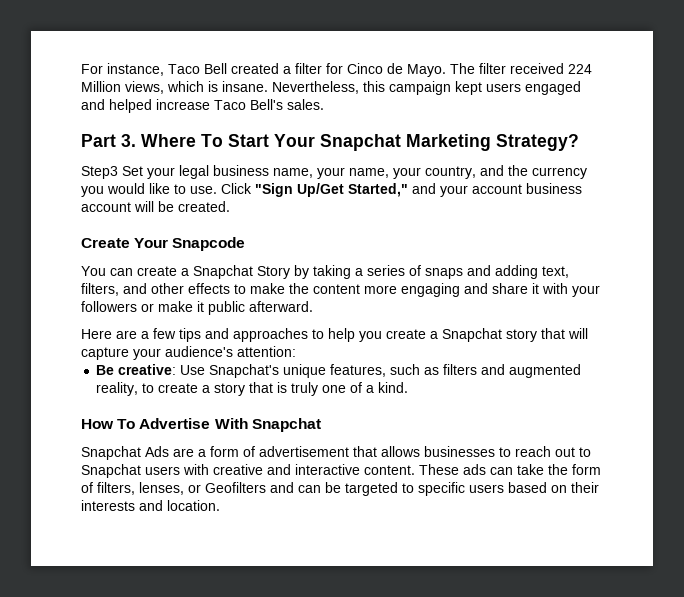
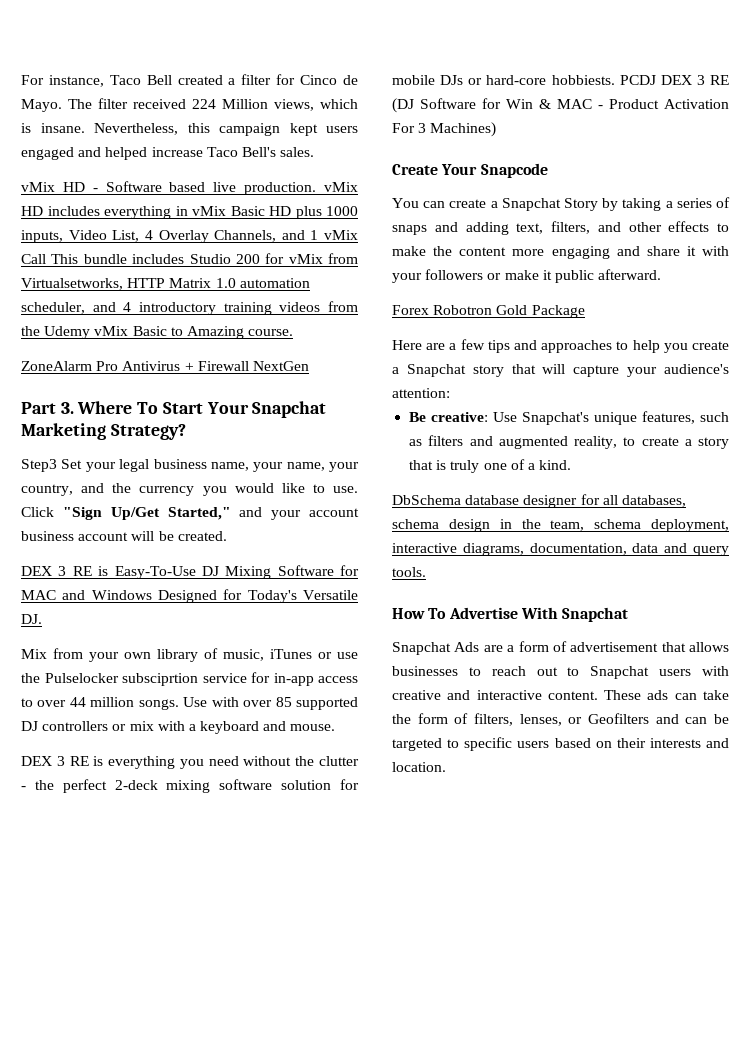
(324, 104) none -> [21,181,358,195] [21,206,358,219] [21,230,358,243] [21,253,358,264] [21,278,310,290] [21,301,358,315] [21,326,294,339] [21,361,309,371] // vMix HD - Software based live production. vMix HD includes everything in vMix Basic HD plus 1000 inputs, Video List, 4 Overlay Channels, and 1 vMix Call This bundle includes Studio 200 for vMix from Virtualsetworks, HTTP Matrix 1.0 automation scheduler, and 4 introductory training videos from the Udemy vMix Basic to Amazing course. // ZoneAlarm Pro Antivirus + Firewall NextGen
(230, 206) none -> [21,565,359,579] [21,589,358,603] [21,614,42,624] [21,648,358,662] [21,672,358,686] [21,697,359,710] [21,721,336,734] [21,756,359,769] [21,779,359,793] [392,75,729,85] [392,98,729,113] [392,122,497,137] // DEX 3 RE is Easy-To-Use DJ Mixing Software for MAC and Windows Designed for Today's Versatile DJ. // Mix from your own library of music, iTunes or use the Pulselocker subsciprtion service for in-app access to over 44 million songs. Use with over 85 supported DJ controllers or mix with a keyboard and mouse. // DEX 3 RE is everything you need without the clutter - the perfect 2-deck mixing software solution for mobile DJs or hard-core hobbiests. PCDJ DEX 3 RE (DJ Software for Win & MAC - Product Activation For 3 Machines)
(313, 306) none -> [392,305,585,318] // Forex Robotron Gold Package
(409, 387) none -> [392,494,686,508] [392,519,729,532] [392,543,729,556] [392,567,426,577] // DbSchema database designer for all databases, schema design in the team, schema deployment, interactive diagrams, documentation, data and query tools.

